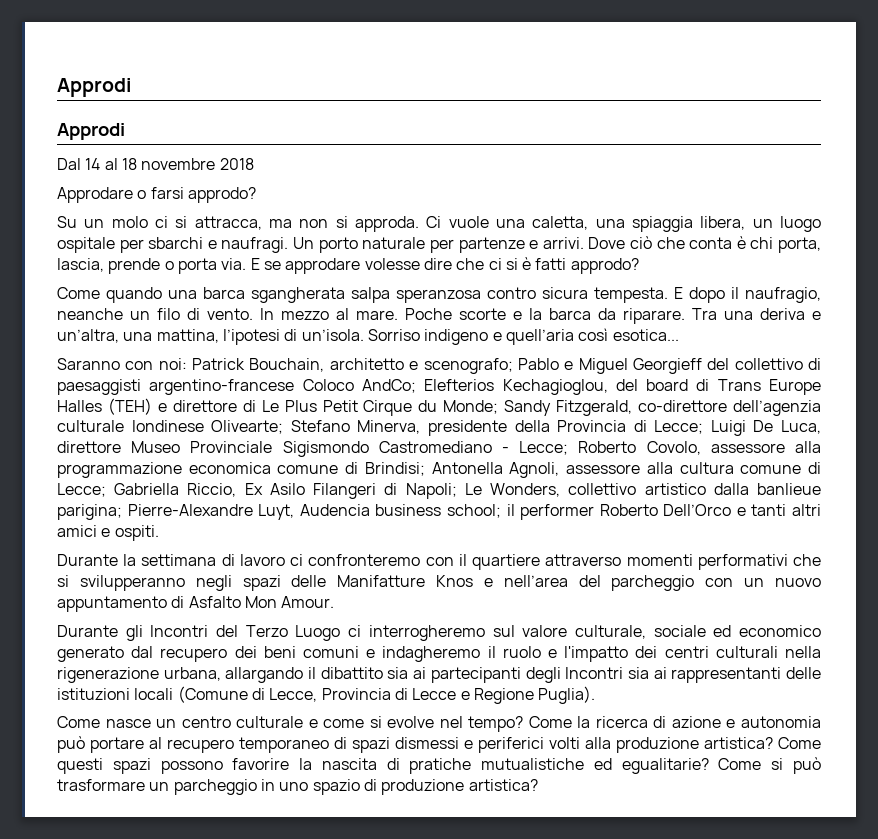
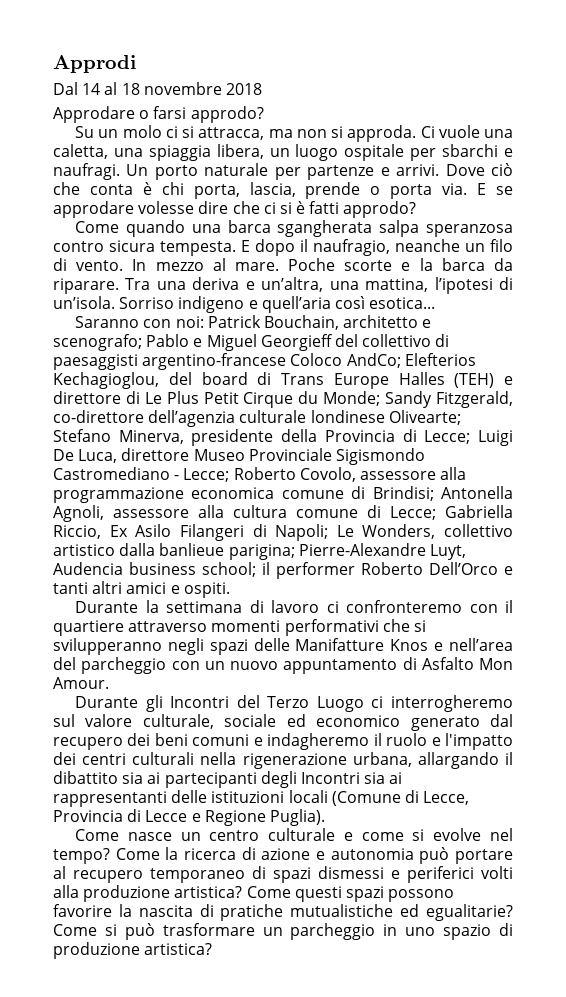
[57,78,131,97] [57,123,125,140] Approdi // Approdi -> [53,55,136,73] Approdi

